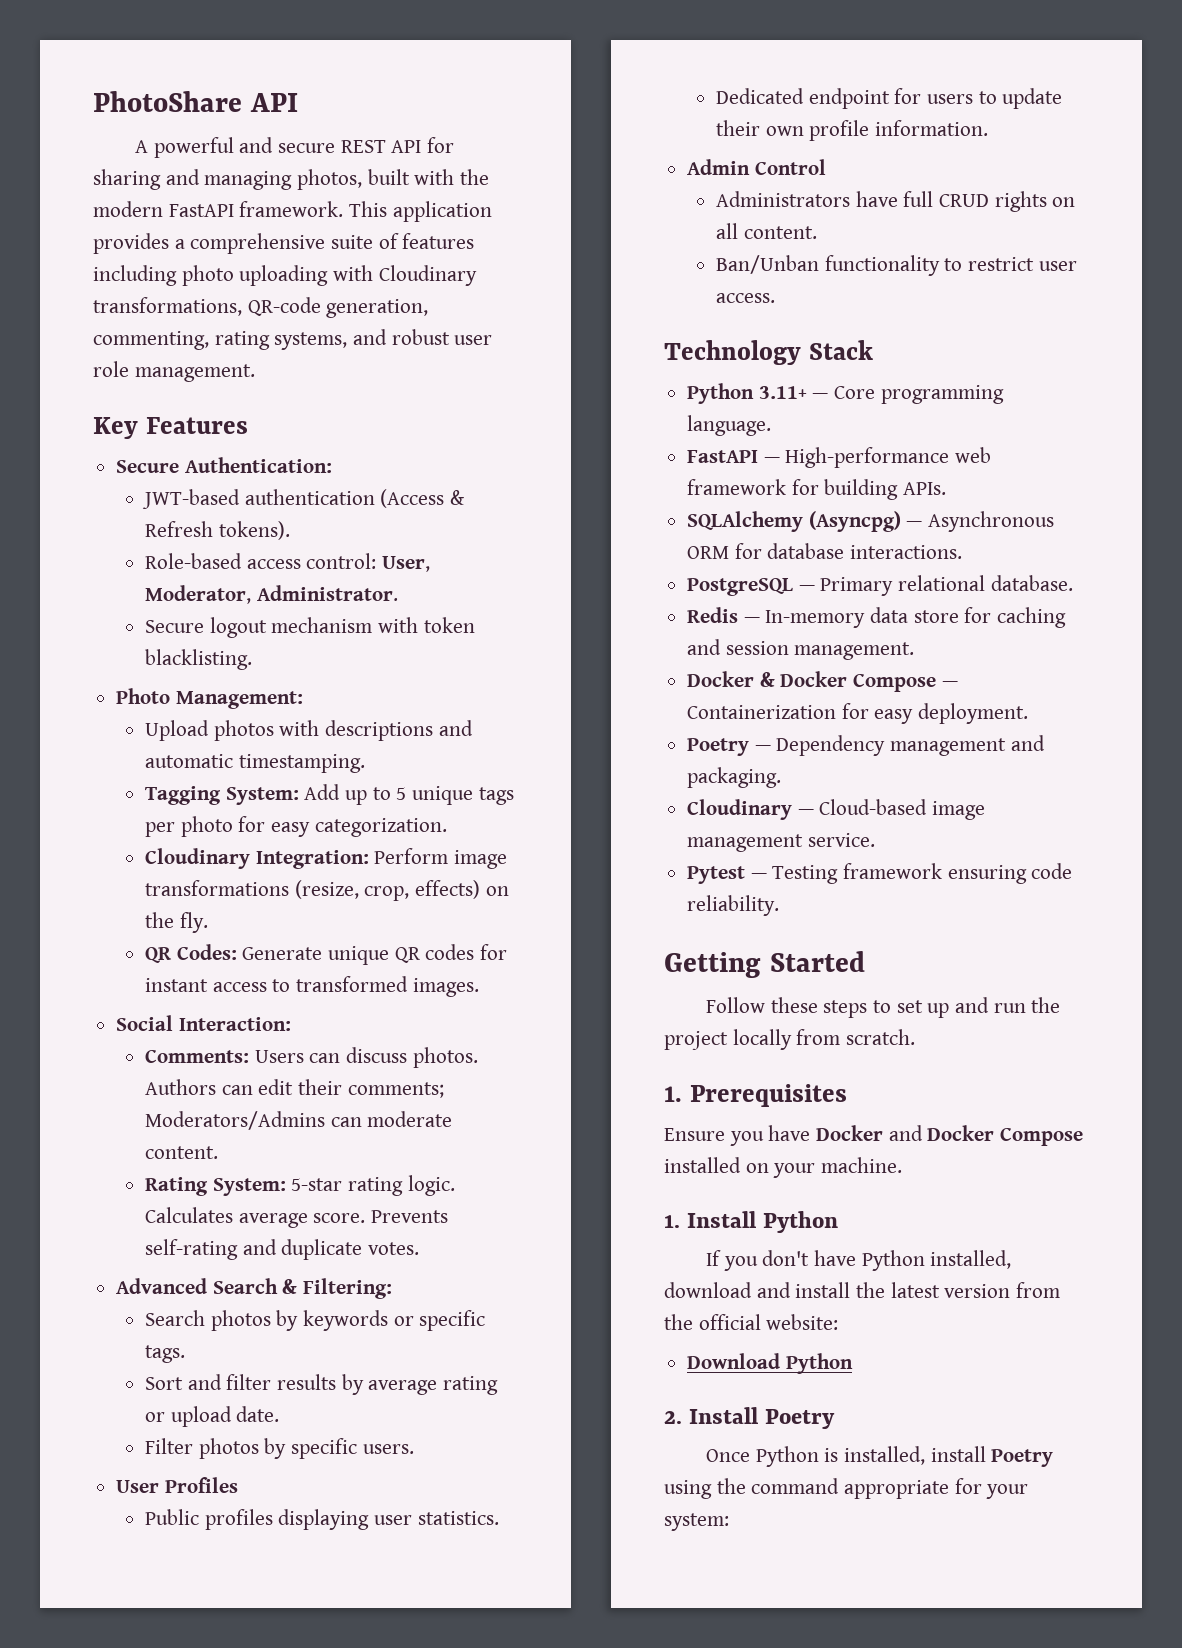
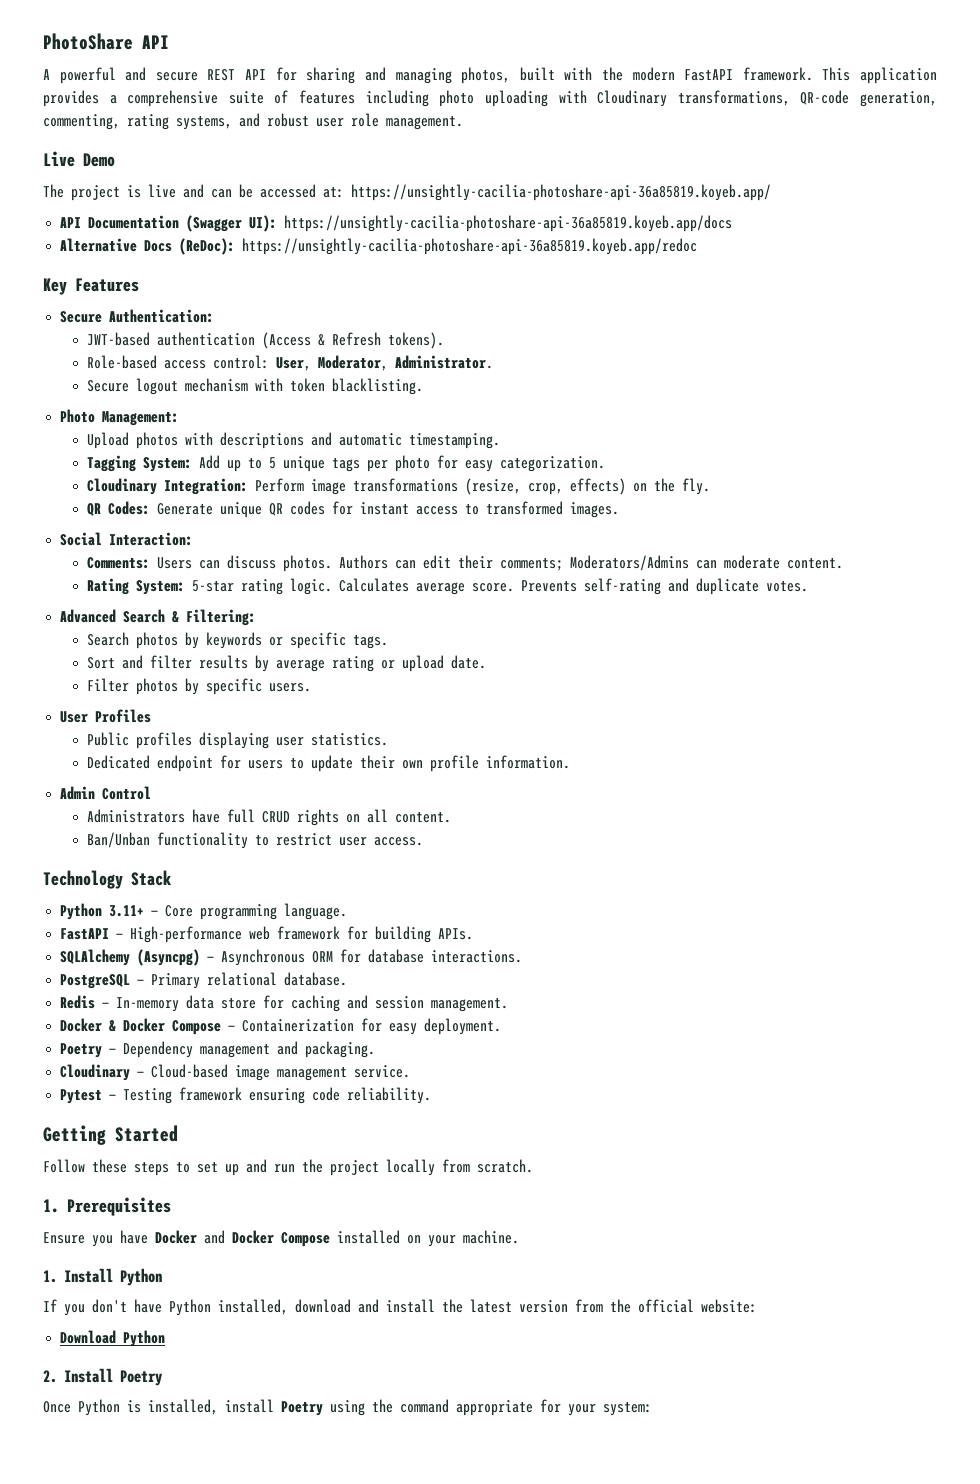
(255, 373) none -> [43,151,115,167] [43,184,771,201] [60,215,733,232] [60,238,698,255] // Live Demo // The project is live and can be accessed at: https://unsightly-cacilia-photoshare-api-36a85819.koyeb.app/ // API Documentation (Swagger UI): https://unsightly-cacilia-photoshare-api-36a85819.koyeb.app/docs // Alternative Docs (ReDoc): https://unsightly-cacilia-photoshare-api-36a85819.koyeb.app/redoc

